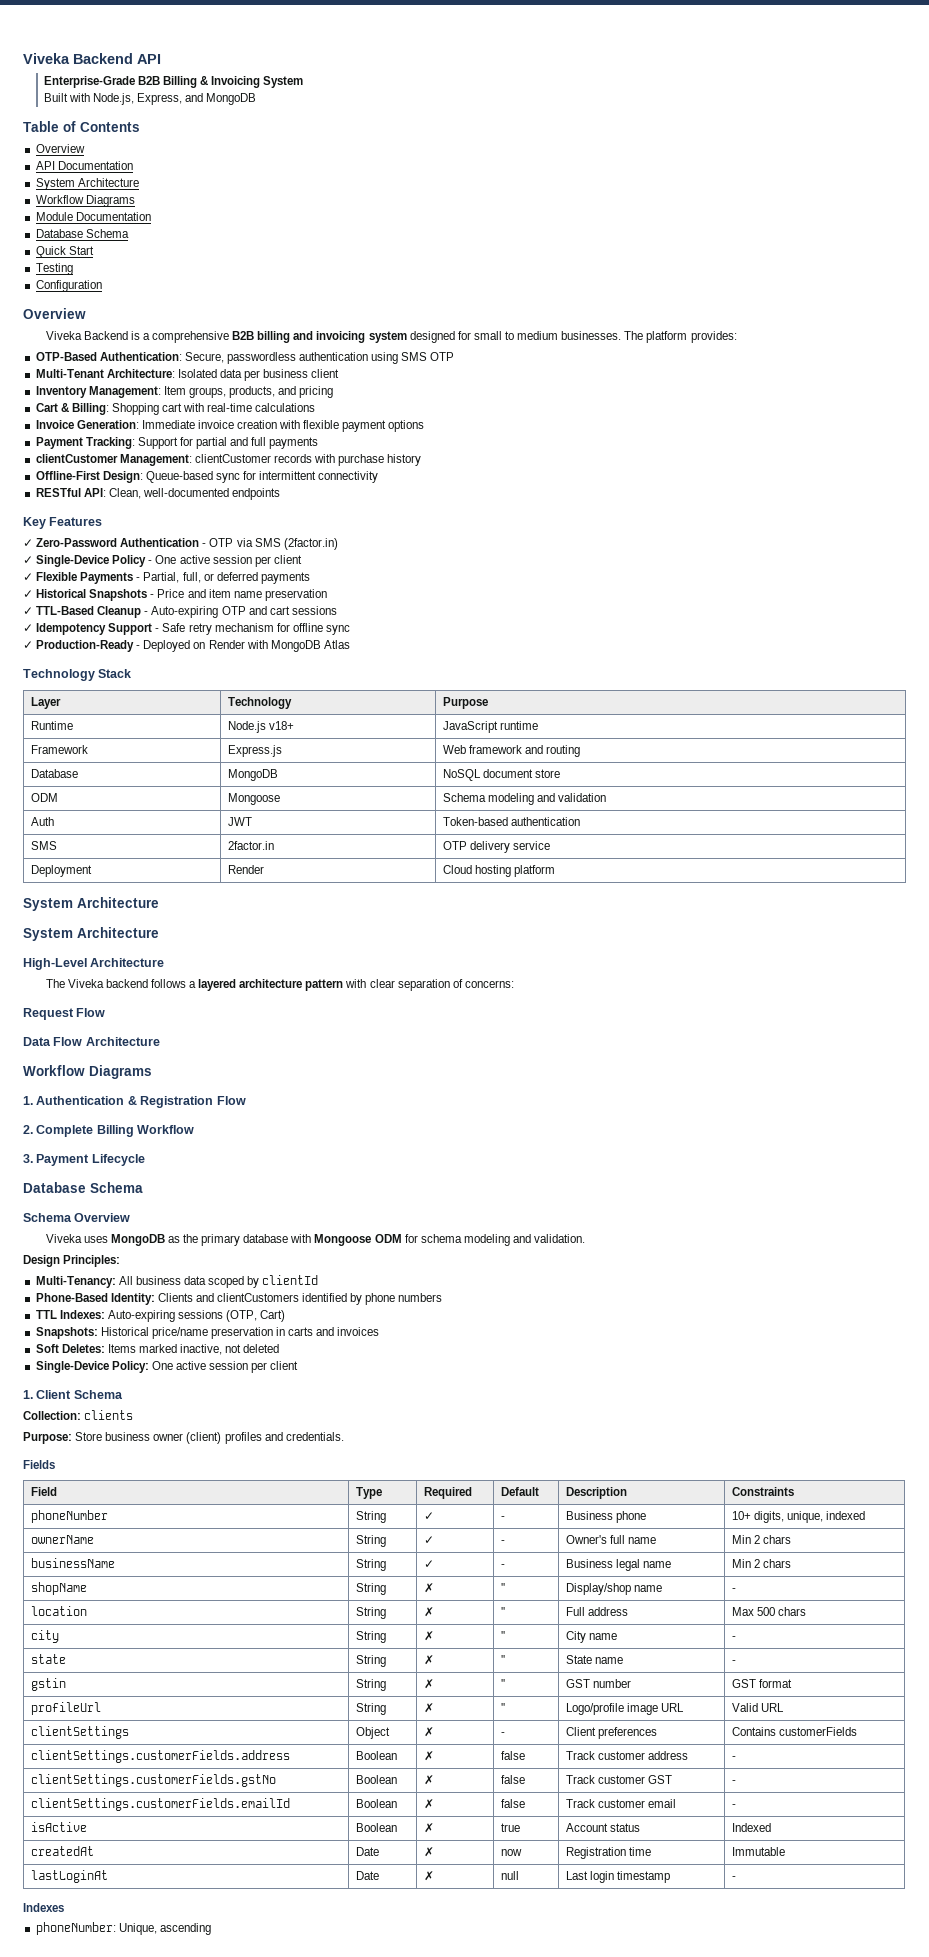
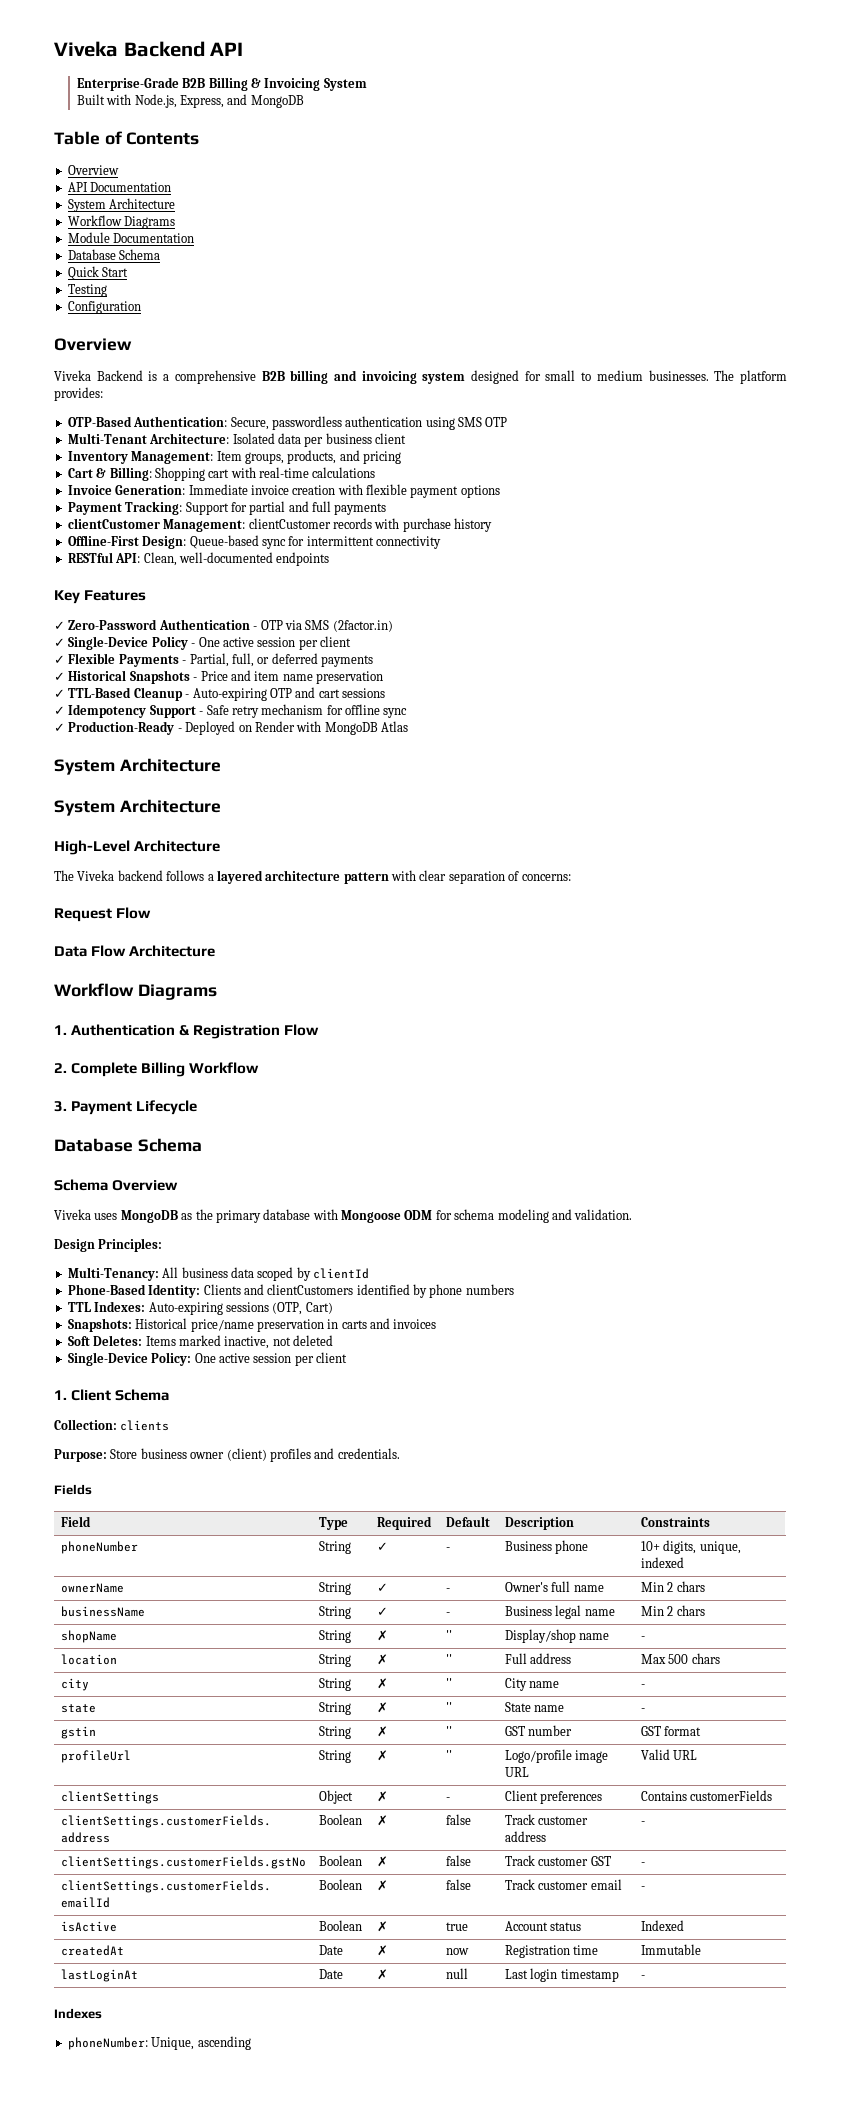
[23,669,132,681] [31,697,62,709] [228,697,293,709] [443,697,489,709] [31,721,74,730] [228,721,295,733] [443,721,539,733] [31,745,89,754] [228,745,283,757] [443,745,581,757] [31,769,79,778] [228,769,279,781] [443,769,561,781] [31,793,59,802] [228,793,281,805] [443,793,607,805] [31,817,55,826] [228,817,253,826] [443,817,581,826] [31,841,58,850] [228,841,275,850] [443,841,551,853] [31,865,93,877] [228,865,265,874] [443,865,556,877] // Technology Stack // Layer | Technology | Purpose // Runtime | Node.js v18+ | JavaScript runtime // Framework | Express.js | Web framework and routing // Database | MongoDB | NoSQL document store // ODM | Mongoose | Schema modeling and validation // Auth | JWT | Token-based authentication // SMS | 2factor.in | OTP delivery service // Deployment | Render | Cloud hosting platform -> (408, 726) none

